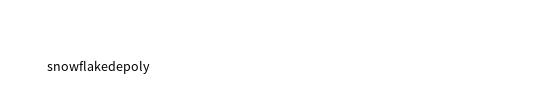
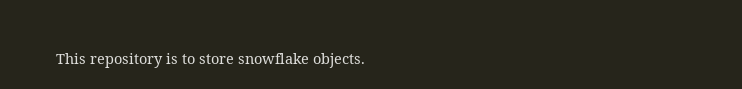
[47,60,150,74] snowflakedepoly -> [56,53,365,68] This repository is to store snowflake objects.

